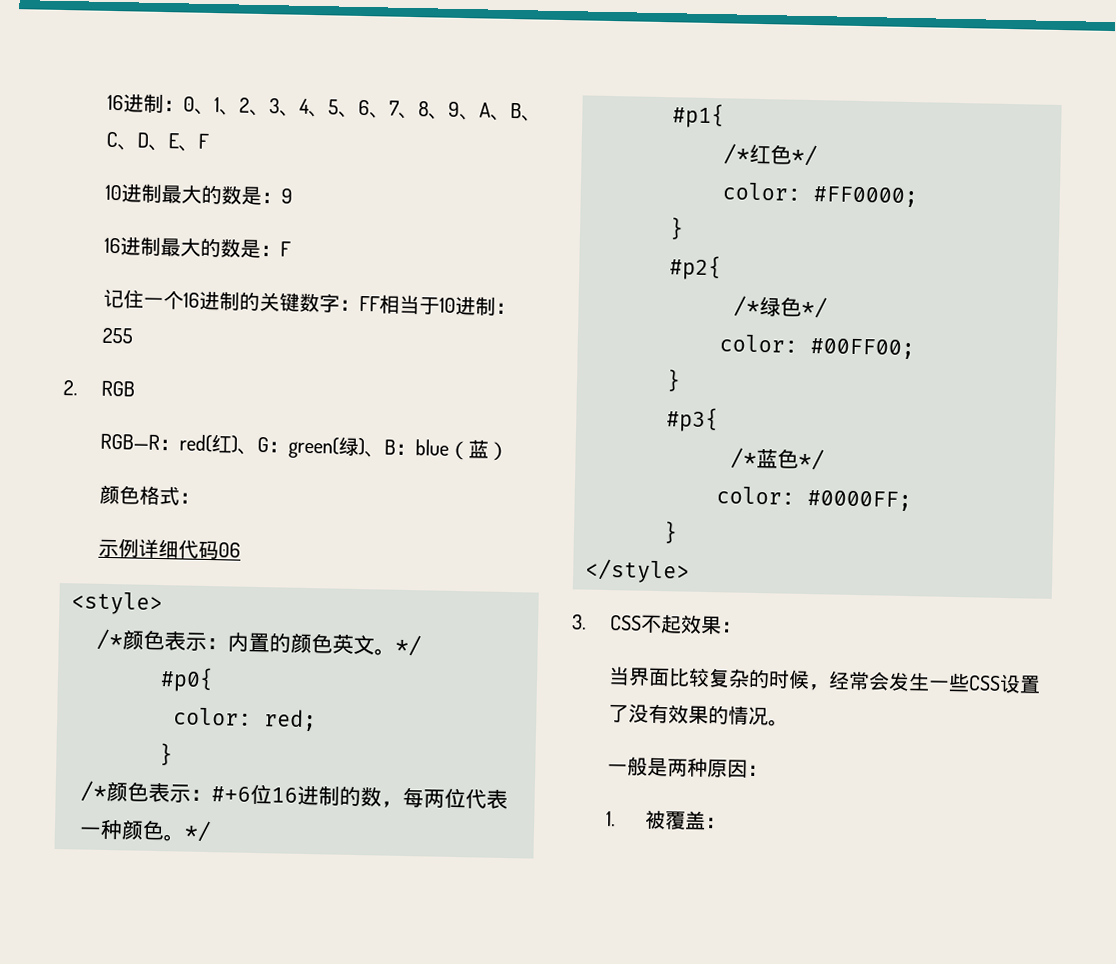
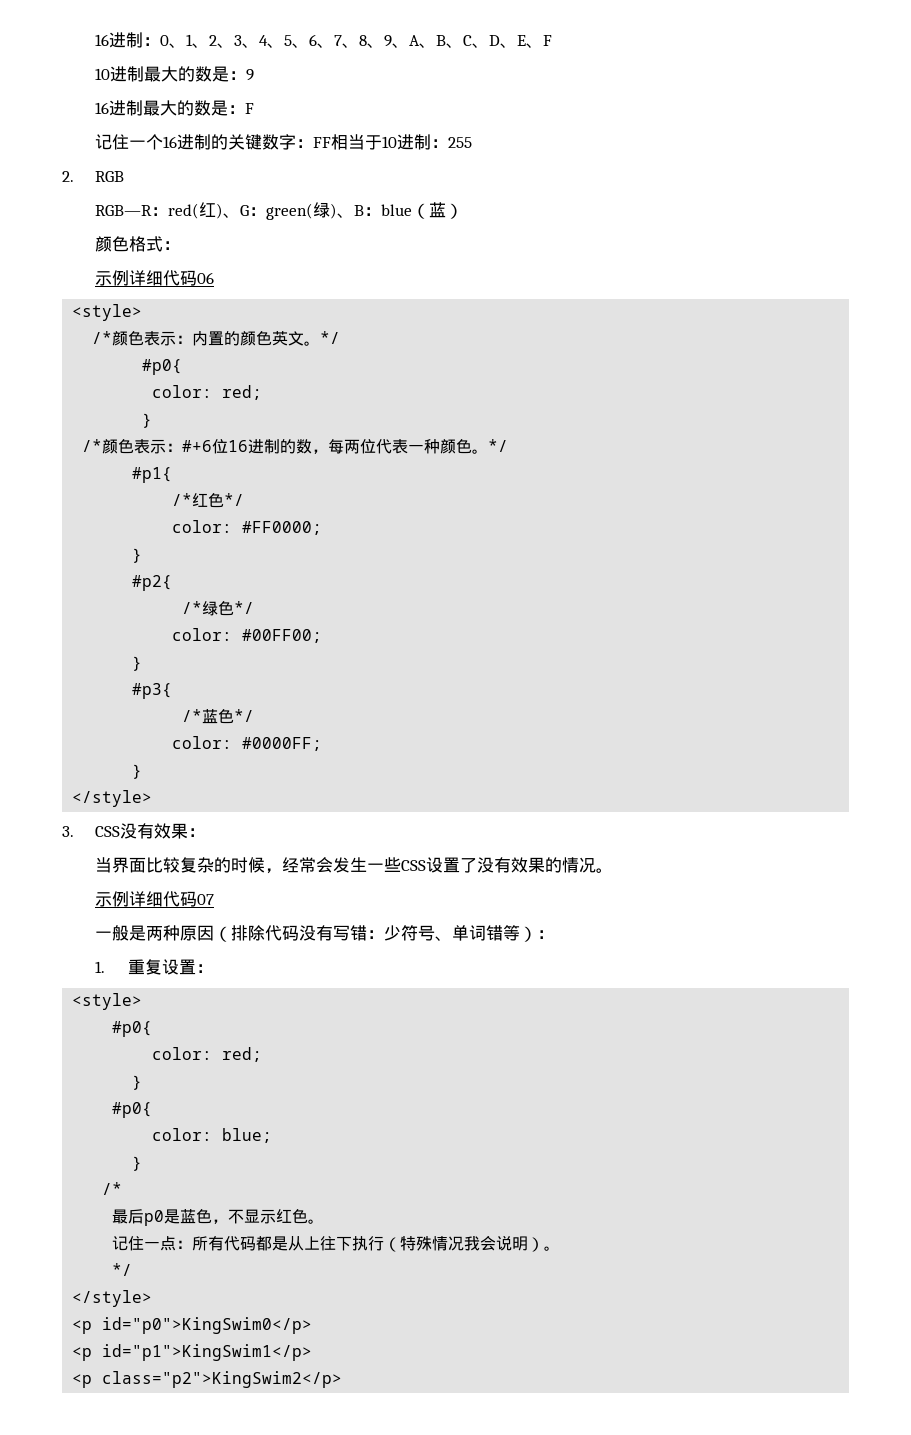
[640,614,683,634] 不起 -> [119,823,154,839] 没有
(790, 723) none -> [94,891,214,907] // 示例详细代码07
(749, 768) none -> [213,925,537,942] （排除代码没有写错：少符号、单词错等）
[644,809,726,831] 被覆盖： -> [127,959,213,975] [72,993,143,1010] [112,1021,153,1037] [152,1047,263,1062] [132,1075,143,1090] [112,1102,153,1118] [152,1128,273,1143] [132,1156,143,1171] [102,1182,123,1195] [112,1209,325,1226] [112,1235,561,1252] [112,1263,133,1276] [72,1290,153,1307] [72,1317,313,1334] [72,1344,313,1361] [72,1371,343,1388] 重复设置： // <style> // #p0{ // color: red; // } // #p0{ // color: blue; // } // /* // 最后p0是蓝色，不显示红色。 // 记住一点：所有代码都是从上往下执行（特殊情况我会说明）。 // */ // </style> // <p id="p0">KingSwim0</p> // <p id="p1">KingSwim1</p> // <p class="p2">KingSwim2</p>

